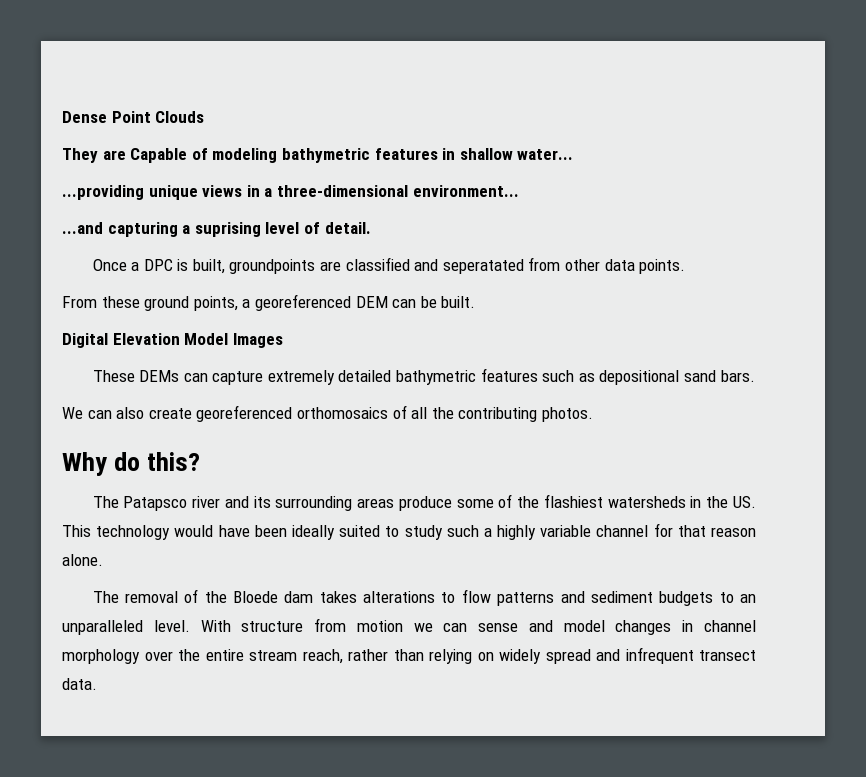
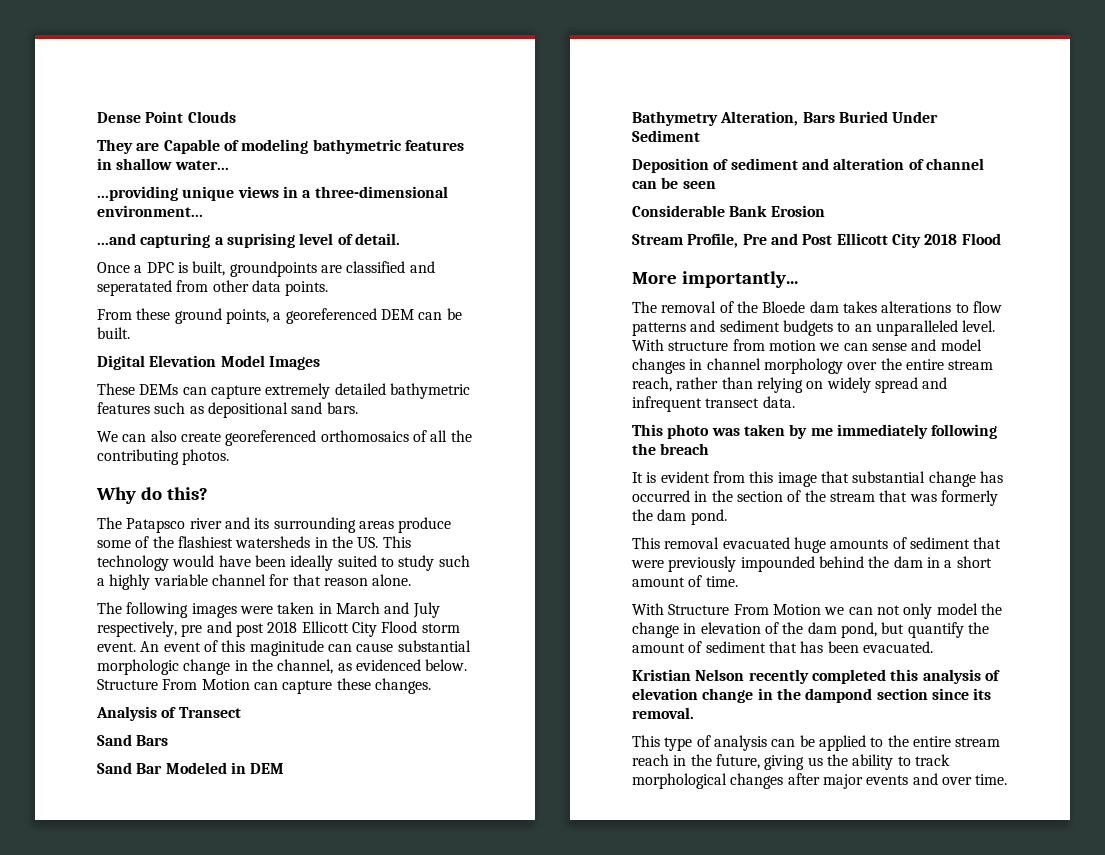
(103, 560) none -> [97,602,440,618] [97,621,460,637] [97,640,471,656] [97,659,468,675] [97,678,431,694] [96,706,241,721] [97,734,169,746] [97,762,285,774] [632,111,939,126] [632,130,700,142] [632,158,984,173] [632,177,716,189] [632,205,825,217] [632,233,1001,248] [632,271,798,288] // The following images were taken in March and July respectively, pre and post 2018 Ellicott City Flood storm event. An event of this maginitude can cause substantial morphologic change in the channel, as evidenced below. Structure From Motion can capture these changes. // Analysis of Transect // Sand Bars // Sand Bar Modeled in DEM // Bathymetry Alteration, Bars Buried Under Sediment // Deposition of sediment and alteration of channel can be seen // Considerable Bank Erosion // Stream Profile, Pre and Post Ellicott City 2018 Flood // More importantly...
(97, 684) none -> [632,424,998,439] [632,443,710,455] [632,471,1003,487] [632,490,998,506] [632,509,727,525] [632,537,1002,553] [631,556,992,572] [632,575,738,587] [632,603,1002,619] [632,622,989,638] [632,641,933,653] [632,669,1000,684] [632,688,992,703] [632,707,694,719] [632,735,1001,751] [632,754,950,770] [632,773,1008,789] // This photo was taken by me immediately following the breach // It is evident from this image that substantial change has occurred in the section of the stream that was formerly the dam pond. // This removal evacuated huge amounts of sediment that were previously impounded behind the dam in a short amount of time. // With Structure From Motion we can not only model the change in elevation of the dam pond, but quantify the amount of sediment that has been evacuated. // Kristian Nelson recently completed this analysis of elevation change in the dampond section since its removal. // This type of analysis can be applied to the entire stream reach in the future, giving us the ability to track morphological changes after major events and over time.

